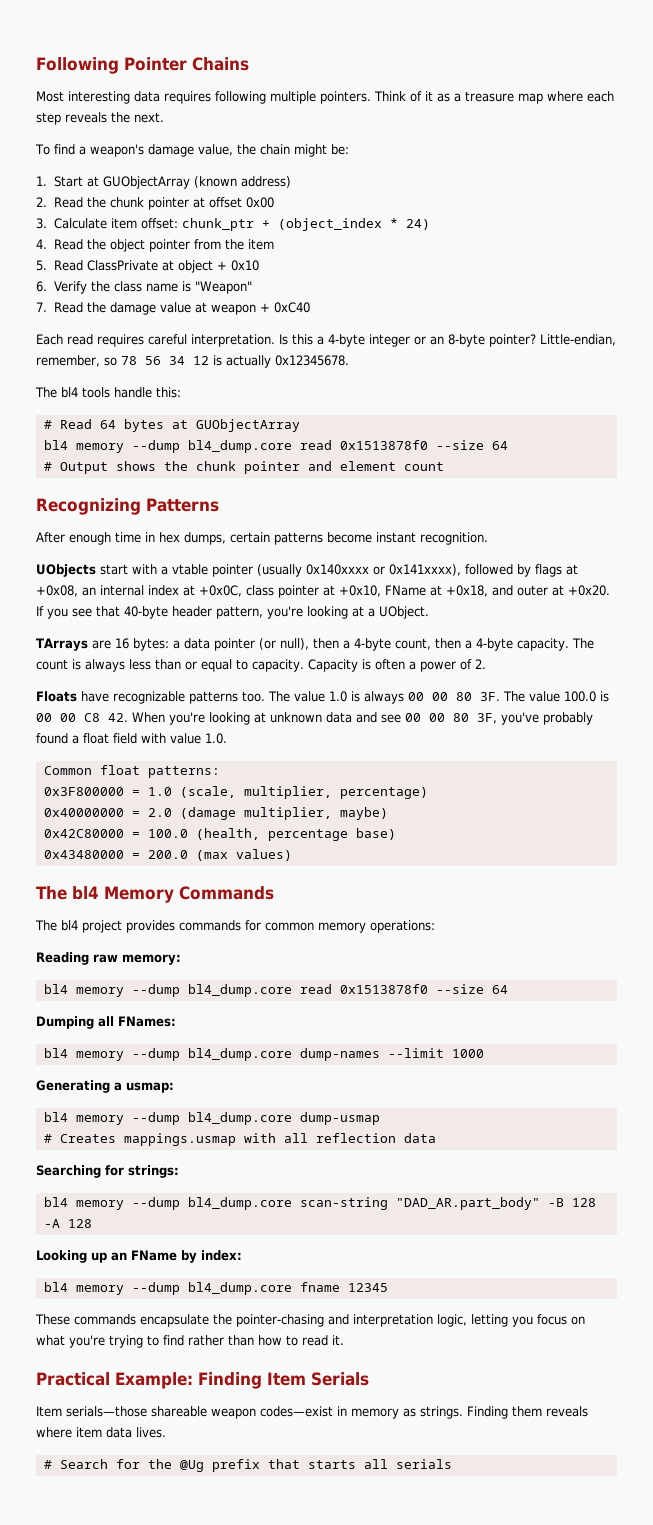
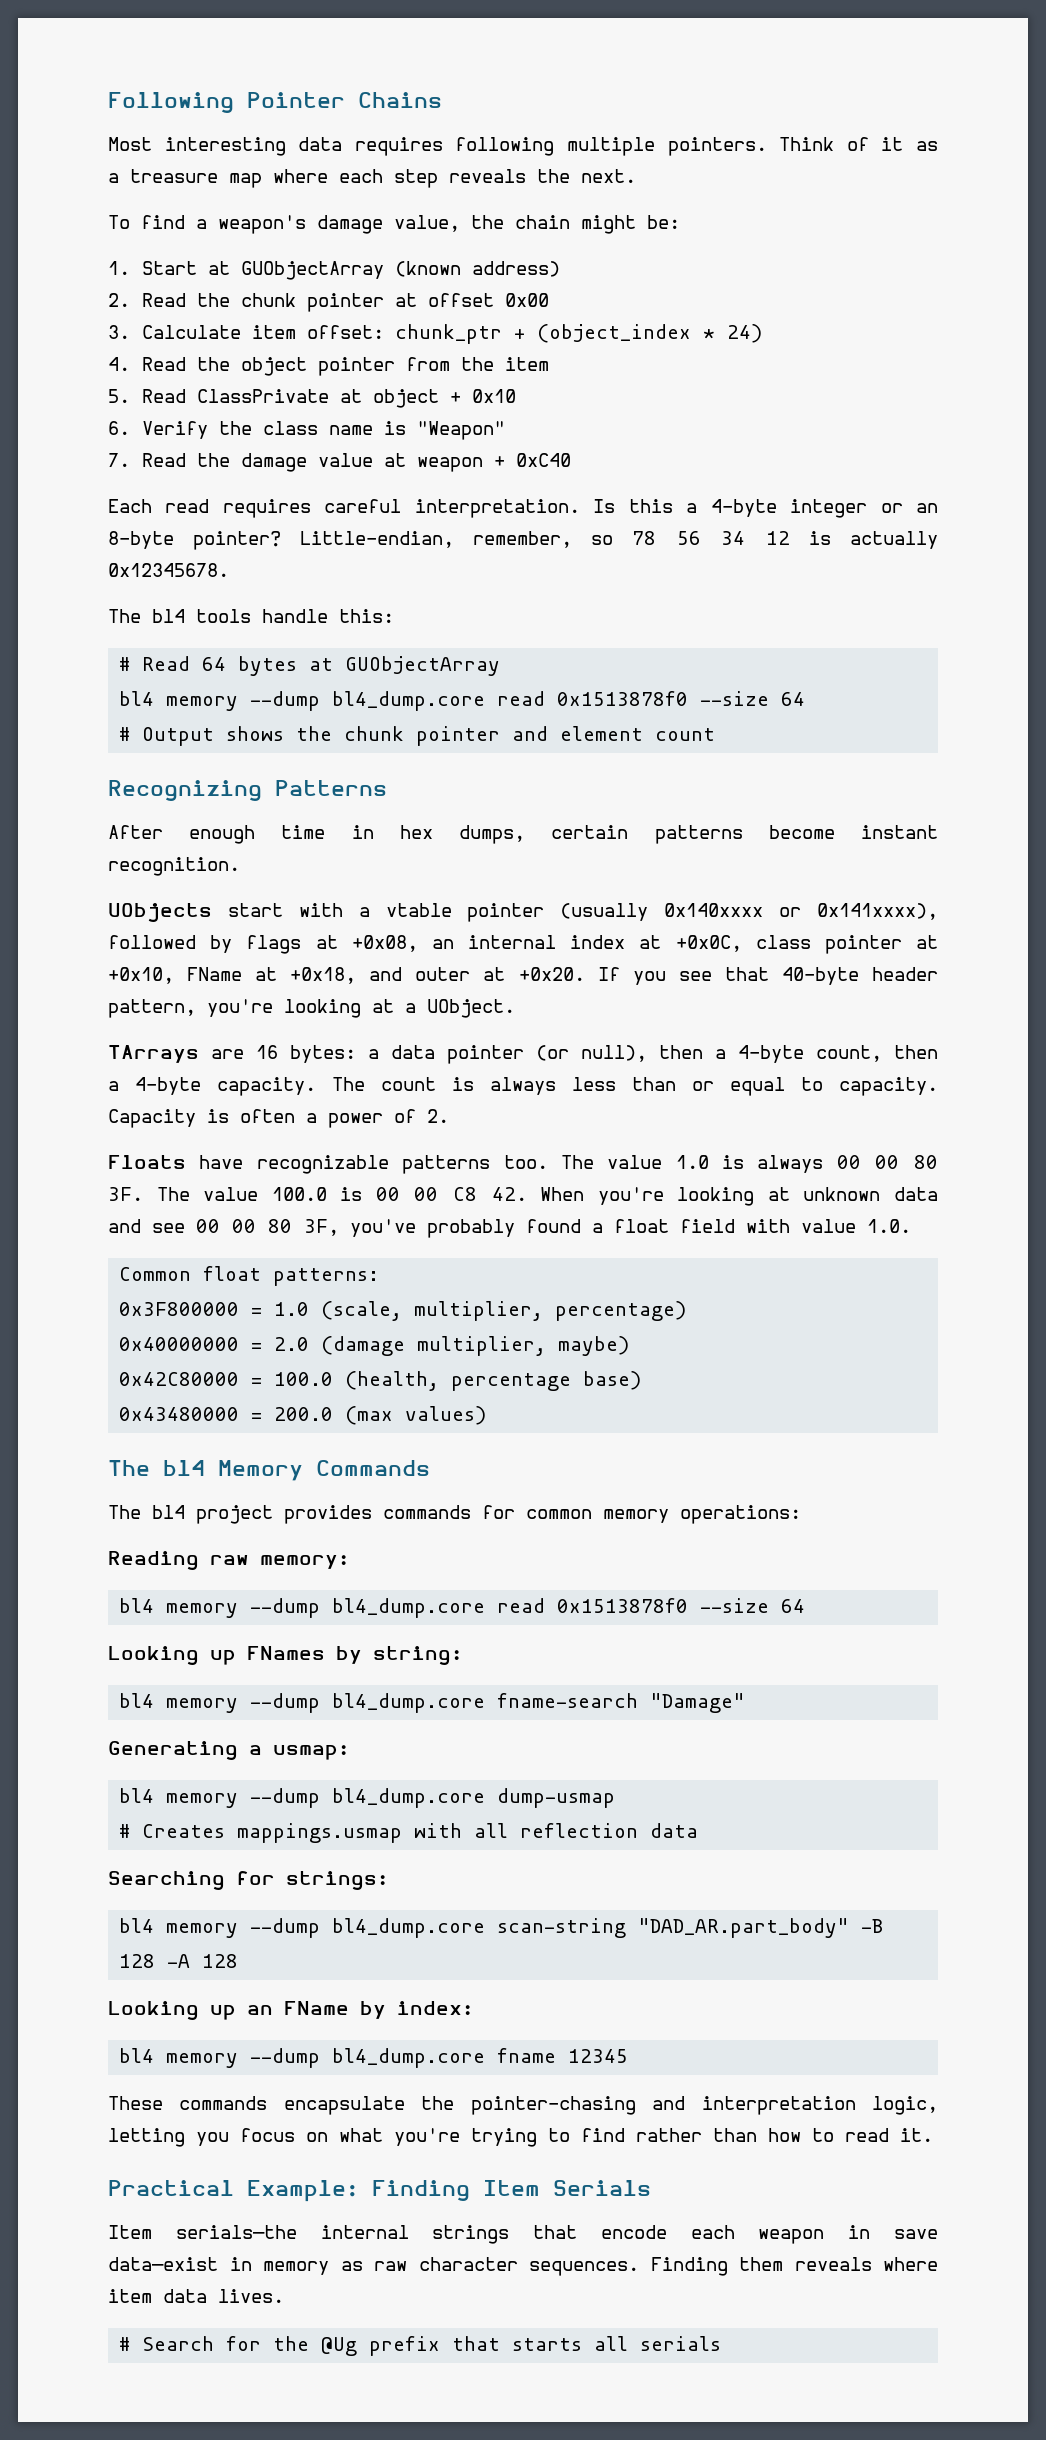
[36,1016,176,1029] [43,1048,484,1061] Dumping all FNames: // bl4 memory --dump bl4_dump.core dump-names --limit 1000 -> [108,1646,462,1665] [119,1693,746,1713] Looking up FNames by string: // bl4 memory --dump bl4_dump.core fname-search "Damage"
[66,1406,463,1419] serials—those shareable weapon codes—exist in memory as strings. -> [175,2225,939,2244] [108,2257,639,2276] serials—the internal strings that encode each weapon in save data—exist in memory as raw character sequences.

